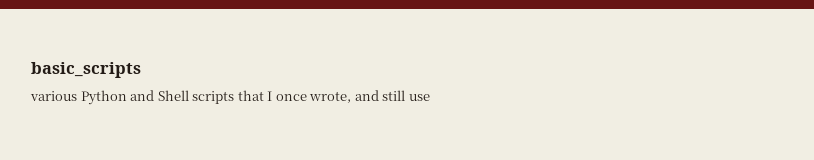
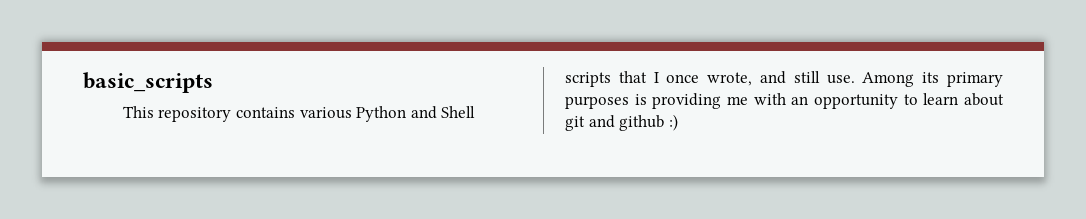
(141, 70) none -> [122,106,296,122] This repository contains
[408,94,430,101] use -> [826,72,1003,87] [565,93,1004,109] [565,114,678,131] use. Among its primary purposes is providing me with an opportunity to learn about git and github :)

